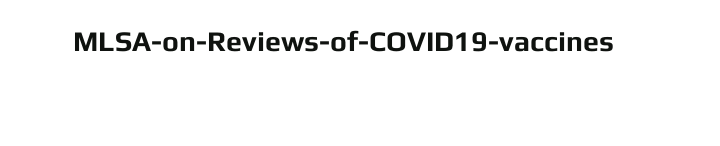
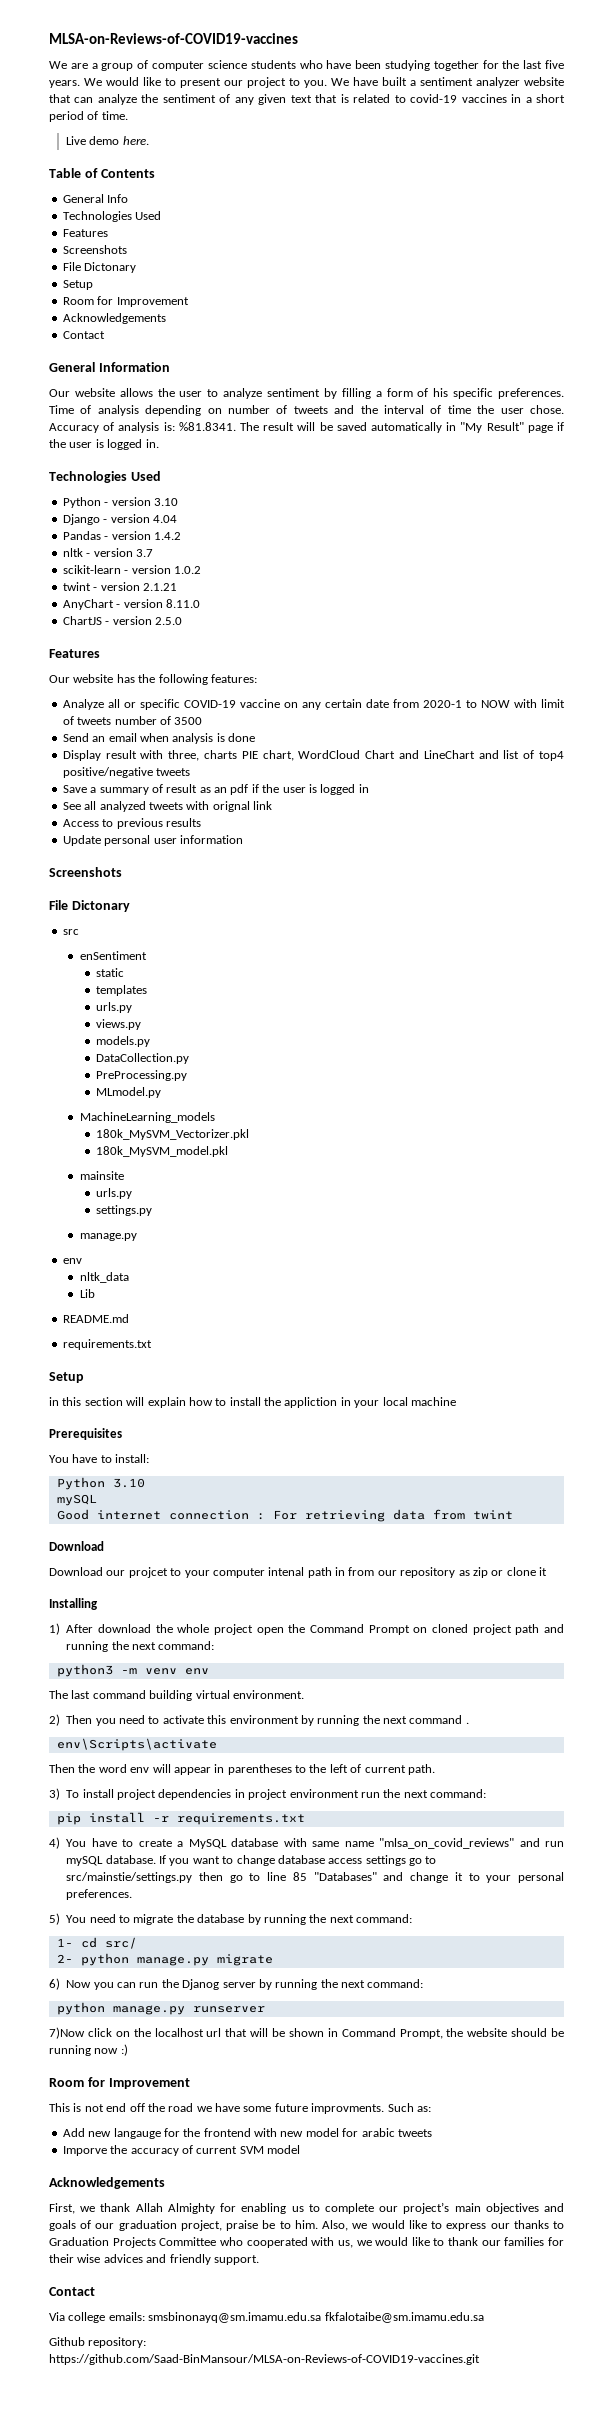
(614, 41) none -> [49,60,564,71] [49,77,564,88] [49,94,566,105] [49,111,128,122] [65,136,149,145] [49,168,155,178] [62,194,129,203] [62,211,162,222] [62,229,108,237] [62,245,127,254] [62,262,137,273] [62,280,93,290] [62,296,189,307] [62,313,166,324] [62,331,105,339] [49,362,170,372] [49,388,565,399] [49,405,564,416] [49,422,564,433] [49,439,159,450] [49,471,161,483] [62,497,178,508] [62,514,177,525] [62,531,181,540] [62,548,153,557] [62,565,201,574] [62,582,177,591] [62,599,200,610] [62,616,182,625] [49,649,100,658] [49,674,257,685] [62,699,565,710] [62,716,203,725] [62,733,255,744] [62,750,564,761] [62,767,191,778] [62,784,369,795] [62,801,272,812] [62,818,201,829] [62,835,243,846] [49,867,122,877] [49,900,130,912] [62,929,79,935] [79,951,147,960] [96,968,125,977] [96,985,148,996] [96,1002,133,1013] [96,1019,142,1030] [96,1036,151,1047] [96,1053,190,1064] [96,1070,188,1081] [96,1087,162,1098] [79,1112,215,1123] [96,1129,250,1140] [96,1146,229,1157] [79,1171,124,1180] [96,1188,133,1199] [96,1205,153,1216] [79,1233,137,1241] [62,1258,82,1264] [79,1272,129,1283] [79,1289,95,1298] [62,1314,129,1323] [62,1339,152,1350] [49,1372,84,1383] [49,1397,456,1408] [49,1428,122,1440] [49,1454,150,1463] [56,1477,145,1490] [56,1494,97,1506] [56,1509,513,1522] [49,1541,104,1551] [49,1567,547,1578] [49,1598,98,1610] [49,1623,564,1635] [66,1641,215,1652] [56,1664,209,1677] [49,1690,304,1701] [49,1714,469,1726] [56,1738,217,1751] [49,1764,435,1775] [49,1788,486,1800] [56,1812,305,1825] [49,1837,564,1849] [66,1855,437,1866] [66,1872,564,1883] [66,1889,133,1900] [49,1913,412,1925] [56,1937,137,1949] [56,1953,273,1966] [49,1978,424,1990] [56,2002,265,2015] [49,2027,564,2039] [49,2044,128,2056] [49,2077,190,2089] [49,2103,431,2114] [62,2128,432,2139] [62,2145,300,2156] [49,2177,165,2189] [49,2202,564,2214] [49,2220,565,2231] [49,2237,565,2248] [49,2254,259,2265] [49,2287,95,2296] [49,2312,484,2323] [49,2337,147,2348] [49,2354,480,2365] // We are a group of computer science students who have been studying together for the last five years. We would like to present our project to you. We have built a sentiment analyzer website that can analyze the sentiment of any given text that is related to covid-19 vaccines in a short period of time. // Live demo here. // Table of Contents // General Info // Technologies Used // Features // Screenshots // File Dictonary // Setup // Room for Improvement // Acknowledgements // Contact // General Information // Our website allows the user to analyze sentiment by filling a form of his specific preferences. Time of analysis depending on number of tweets and the interval of time the user chose. Accuracy of analysis is: %81.8341. The result will be saved automatically in "My Result" page if the user is logged in. // Technologies Used // Python - version 3.10 // Django - version 4.04 // Pandas - version 1.4.2 // nltk - version 3.7 // scikit-learn - version 1.0.2 // twint - version 2.1.21 // AnyChart - version 8.11.0 // ChartJS - version 2.5.0 // Features // Our website has the following features: // Analyze all or specific COVID-19 vaccine on any certain date from 2020-1 to NOW with limit of tweets number of 3500 // Send an email when analysis is done // Display result with three, charts PIE chart, WordCloud Chart and LineChart and list of top4 positive/negative tweets // Save a summary of result as an pdf if the user is logged in // See all analyzed tweets with orignal link // Access to previous results // Update personal user information // Screenshots // File Dictonary // src // enSentiment // static // templates // urls.py // views.py // models.py // DataCollection.py // PreProcessing.py // MLmodel.py // MachineLearning_models // 180k_MySVM_Vectorizer.pkl // 180k_MySVM_model.pkl // mainsite // urls.py // settings.py // manage.py // env // nltk_data // Lib // README.md // requirements.txt // Setup // in this section will explain how to install the appliction in your local machine // Prerequisites // You have to install: // Python 3.10 // mySQL // Good internet connection : For retrieving data from twint // Download // Download our projcet to your computer intenal path in from our repository as zip or clone it // Installing // 1) After download the whole project open the Command Prompt on cloned project path and running the next command: // python3 -m venv env // The last command building virtual environment. // 2) Then you need to activate this environment by running the next command . // env\Scripts\activate // Then the word env will appear in parentheses to the left of current path. // 3) To install project dependencies in project environment run the next command: // pip install -r requirements.txt // 4) You have to create a MySQL database with same name "mlsa_on_covid_reviews" and run mySQL database. If you want to change database access settings go to src/mainstie/settings.py then go to line 85 "Databases" and change it to your personal preferences. // 5) You need to migrate the database by running the next command: // 1- cd src/ // 2- python manage.py migrate // 6) Now you can run the Djanog server by running the next command: // python manage.py runserver // 7)Now click on the localhost url that will be shown in Command Prompt, the website should be running now :) // Room for Improvement // This is not end off the road we have some future improvments. Such as: // Add new langauge for the frontend with new model for arabic tweets // Imporve the accuracy of current SVM model // Acknowledgements // First, we thank Allah Almighty for enabling us to complete our project’s main objectives and goals of our graduation project, praise be to him. Also, we would like to express our thanks to Graduation Projects Committee who cooperated with us, we would like to thank our families for their wise advices and friendly support. // Contact // Via college emails: smsbinonayq@sm.imamu.edu.sa fkfalotaibe@sm.imamu.edu.sa // Github repository: https://github.com/Saad-BinMansour/MLSA-on-Reviews-of-COVID19-vaccines.git

